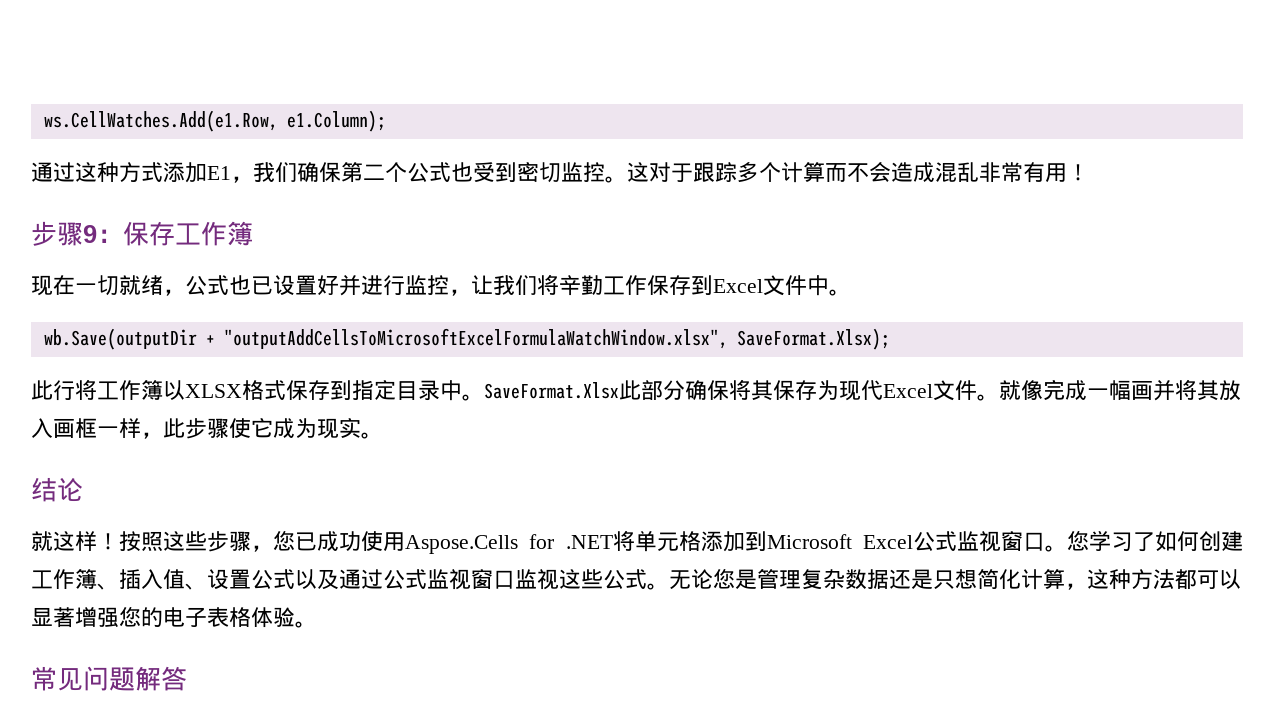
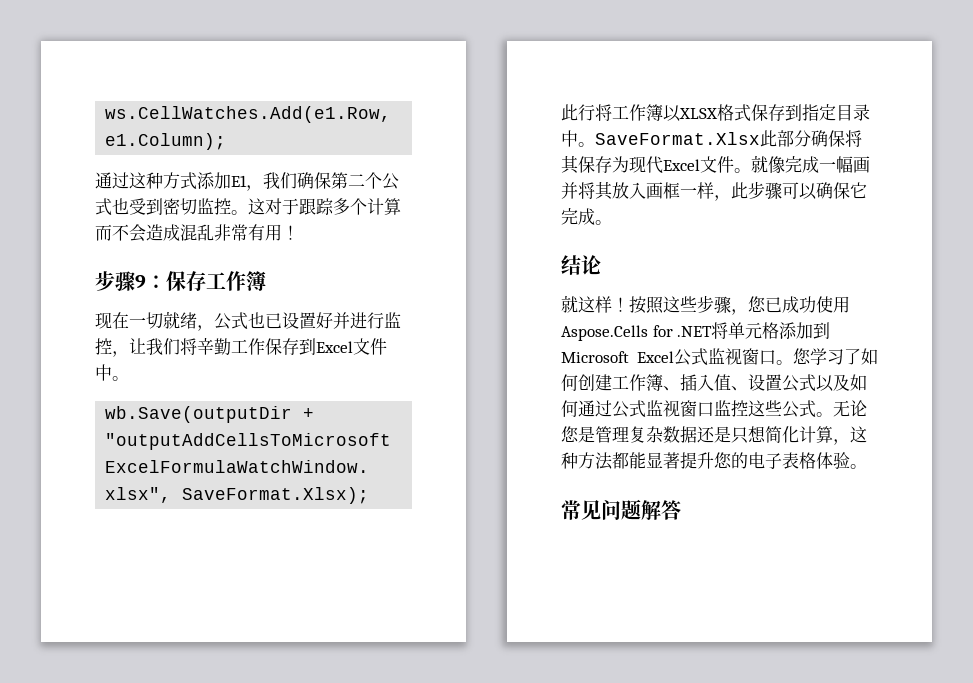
[229,418,361,439] 使它成为现实 -> [782,182,867,200] [561,208,595,225] 可以确保它完成
(339, 579) none -> [850,374,867,391] [561,400,578,417] 如何
[537,569,559,590] 视 -> [731,400,748,417] 控
[1197,569,1241,589] [31,607,119,628] 可以显著增强 -> [629,452,714,469] 能显著提升

